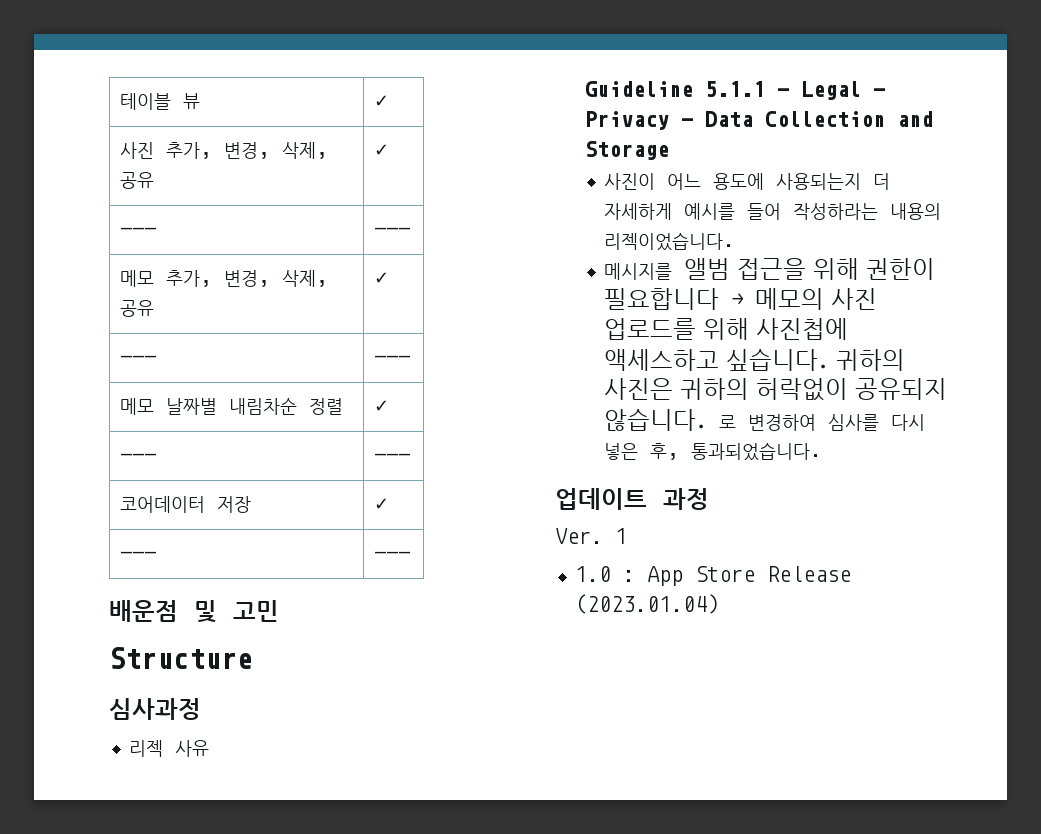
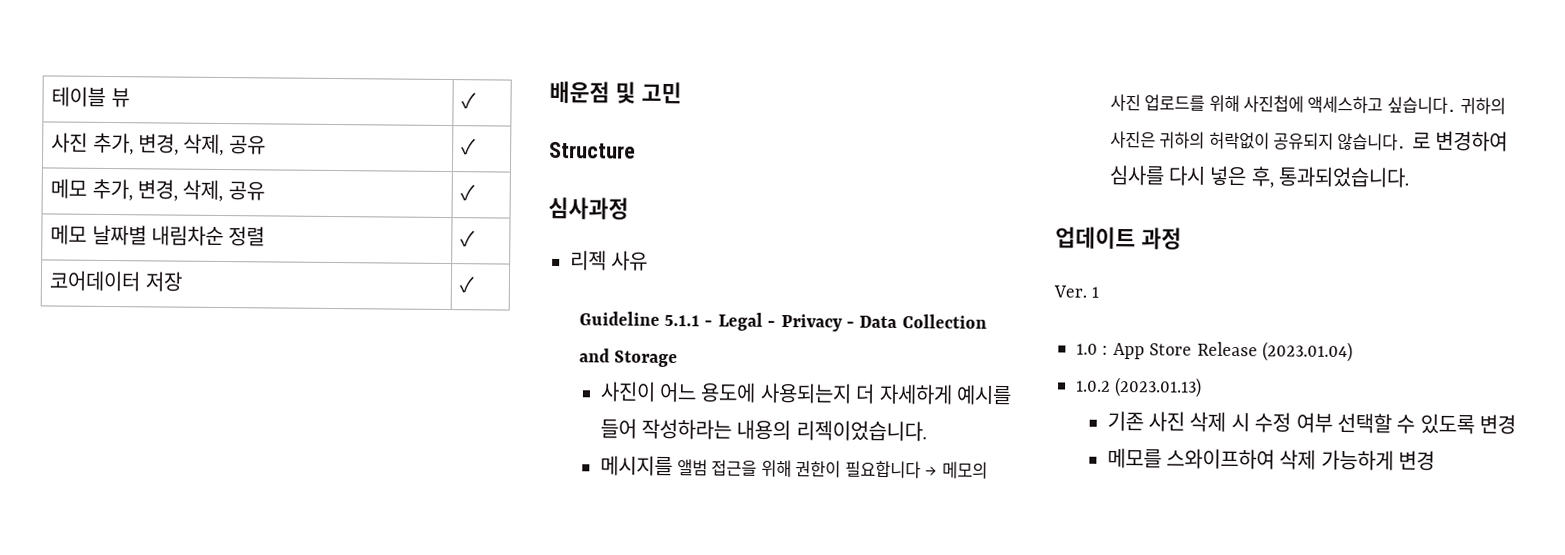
[120,227,157,235] [374,227,411,235] // --- | --- -> (477, 147) none
[120,355,157,363] [374,355,411,363] // --- | --- -> (476, 193) none
[120,453,157,461] [374,453,411,461] // --- | --- -> (476, 239) none
[120,551,157,559] [374,551,411,559] // --- | --- -> (475, 285) none
(719, 604) none -> [1075,376,1203,398] [1106,410,1517,435] [1106,447,1436,471] // 1.0.2 (2023.01.13) // 기존 사진 삭제 시 수정 여부 선택할 수 있도록 변경 // 메모를 스와이프하여 삭제 가능하게 변경

